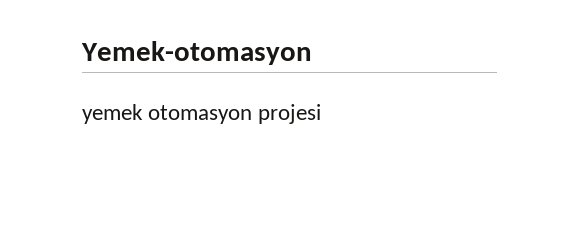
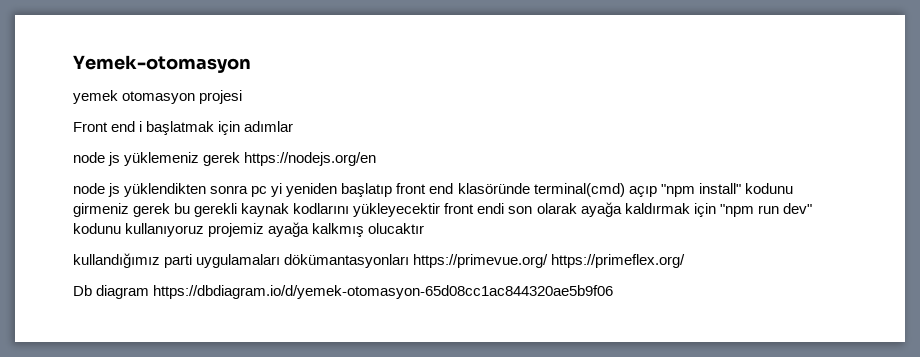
(322, 114) none -> [73,121,294,135] [73,152,377,166] [73,183,793,197] [73,202,812,217] [73,222,425,237] [73,253,686,268] [73,285,614,299] // Front end i başlatmak için adımlar // node js yüklemeniz gerek https://nodejs.org/en // node js yüklendikten sonra pc yi yeniden başlatıp front end klasöründe terminal(cmd) açıp "npm install" kodunu girmeniz gerek bu gerekli kaynak kodlarını yükleyecektir front endi son olarak ayağa kaldırmak için "npm run dev" kodunu kullanıyoruz projemiz ayağa kalkmış olucaktır // kullandığımız parti uygulamaları dökümantasyonları https://primevue.org/ https://primeflex.org/ // Db diagram https://dbdiagram.io/d/yemek-otomasyon-65d08cc1ac844320ae5b9f06

